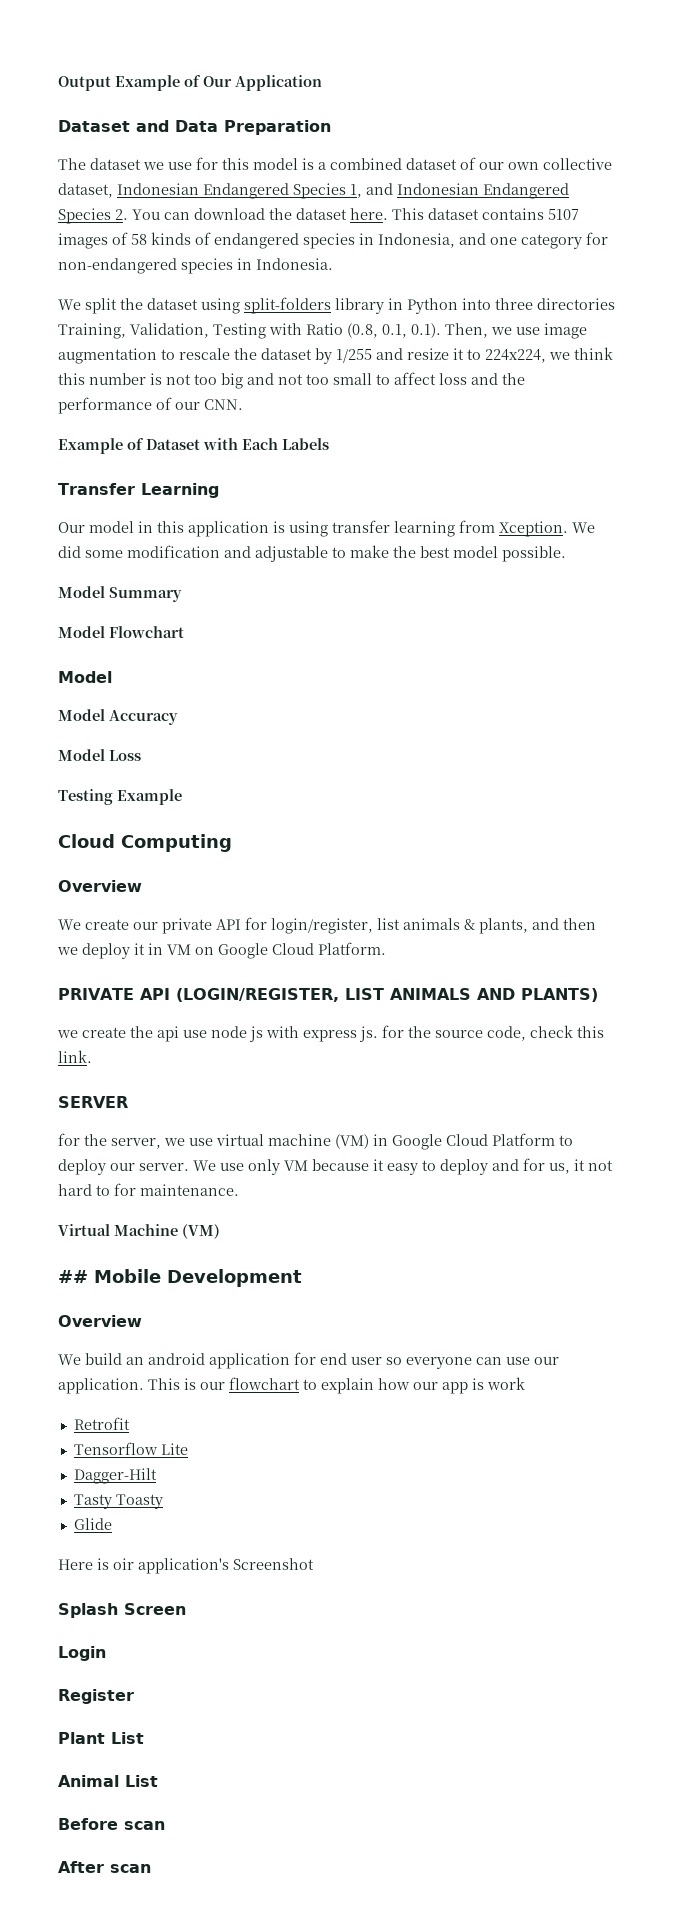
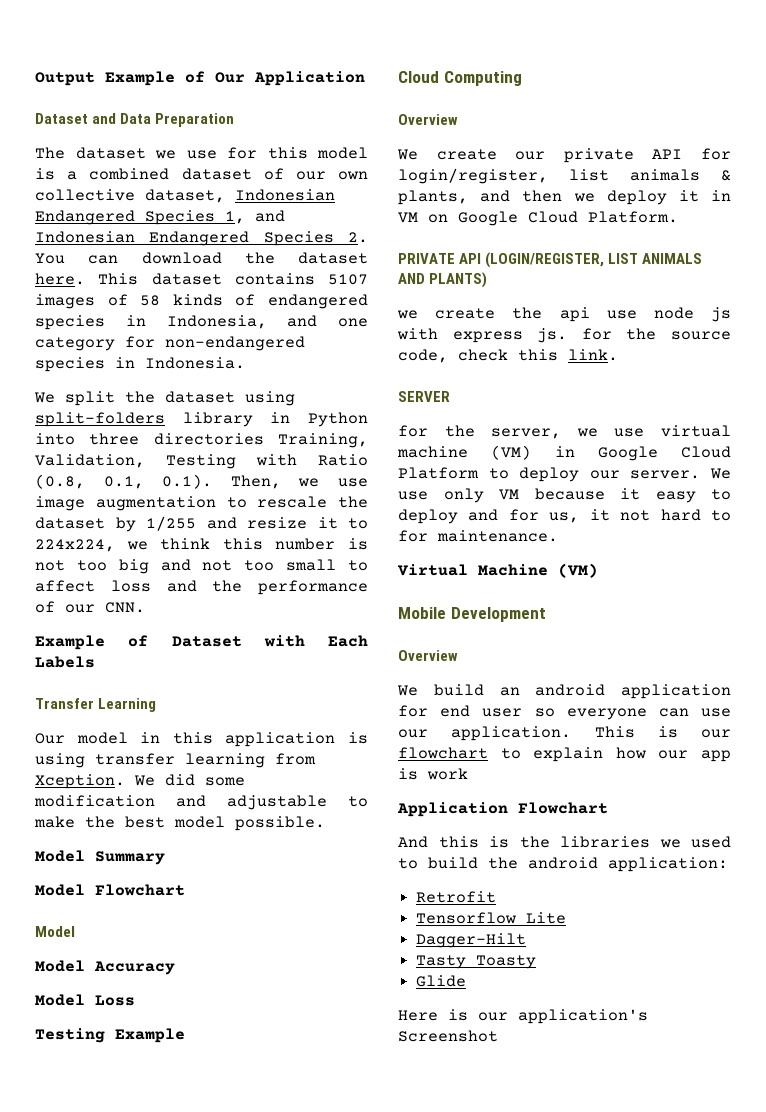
[58,1270,88,1283] ## -> (598, 570) none
(525, 1383) none -> [397,802,608,817] [398,836,731,848] [398,857,728,872] // Application Flowchart // And this is the libraries we used to build the android application:
[113,1558,134,1570] oir -> [478,1012,508,1021] our
[58,1603,186,1618] [58,1646,106,1661] [58,1689,134,1704] [58,1732,144,1744] [58,1775,158,1787] [58,1818,165,1830] [58,1861,151,1873] // Splash Screen // Login // Register // Plant List // Animal List // Before scan // After scan -> (498, 1036) none

